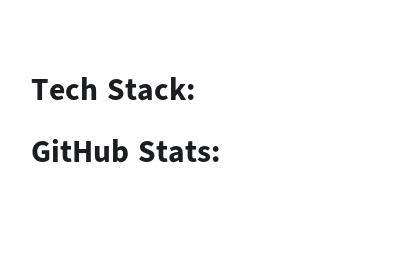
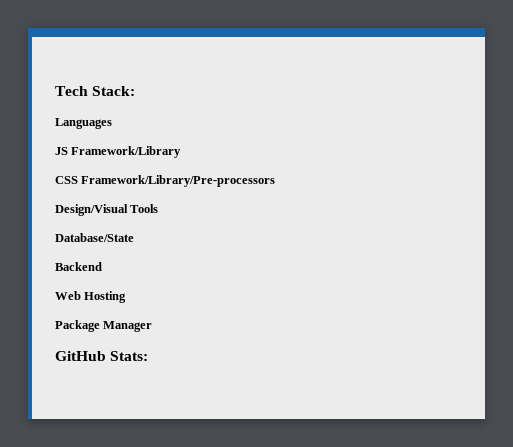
(195, 89) none -> [55,118,112,129] [55,146,182,158] [55,175,276,187] [55,204,159,216] [55,233,134,242] [55,262,102,271] [55,291,127,303] [55,320,153,332] // Languages // JS Framework/Library // CSS Framework/Library/Pre-processors // Design/Visual Tools // Database/State // Backend // Web Hosting // Package Manager

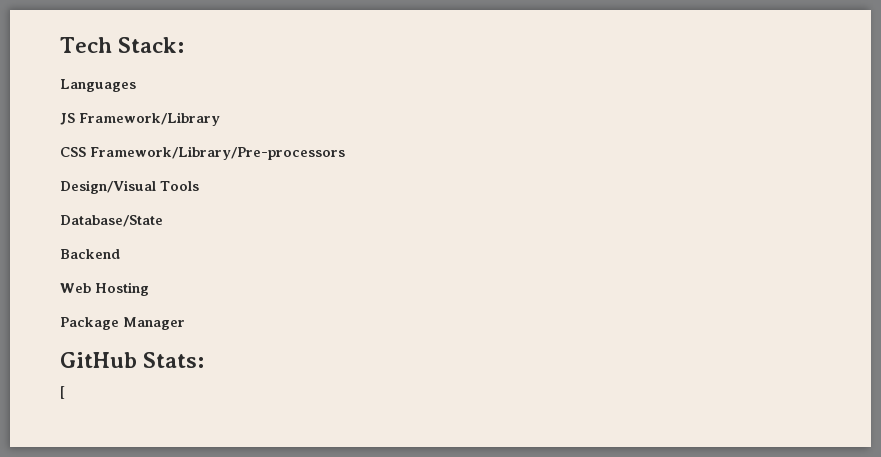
(149, 356) none -> [60,386,65,399] // [

